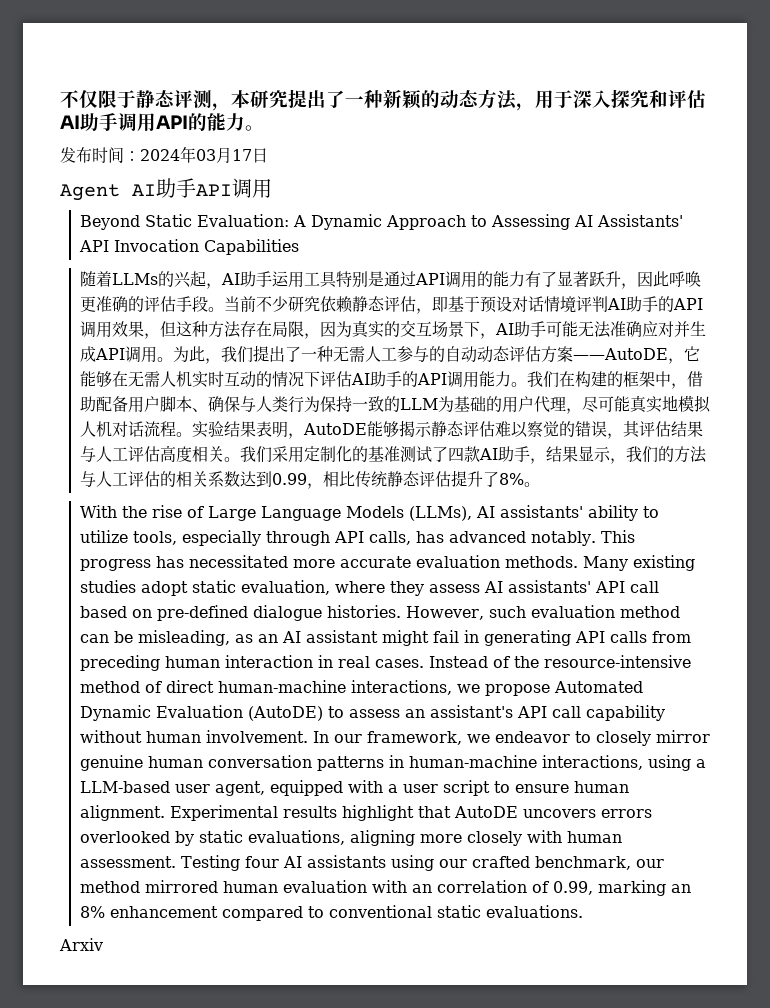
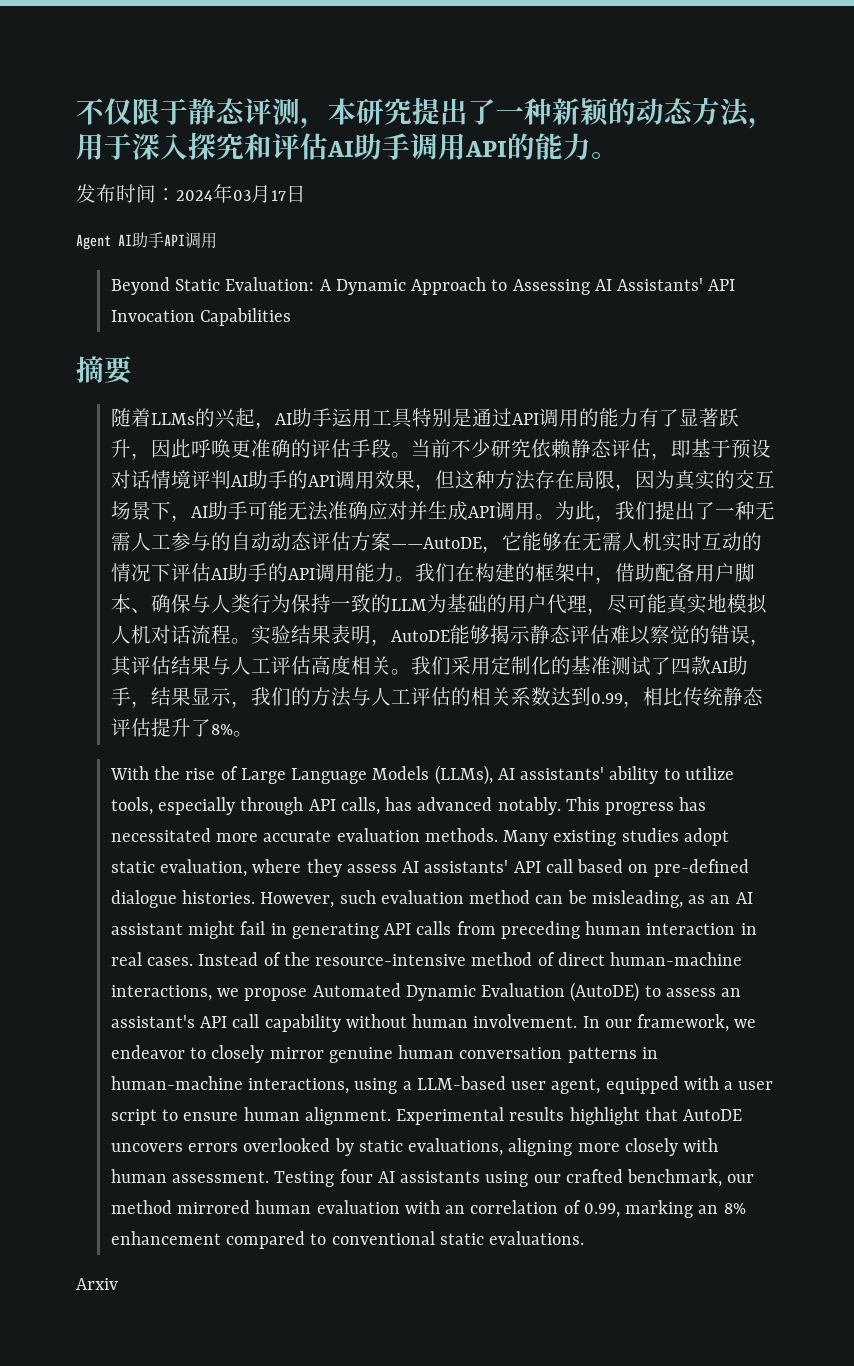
(299, 247) none -> [76,356,133,384] // 摘要

